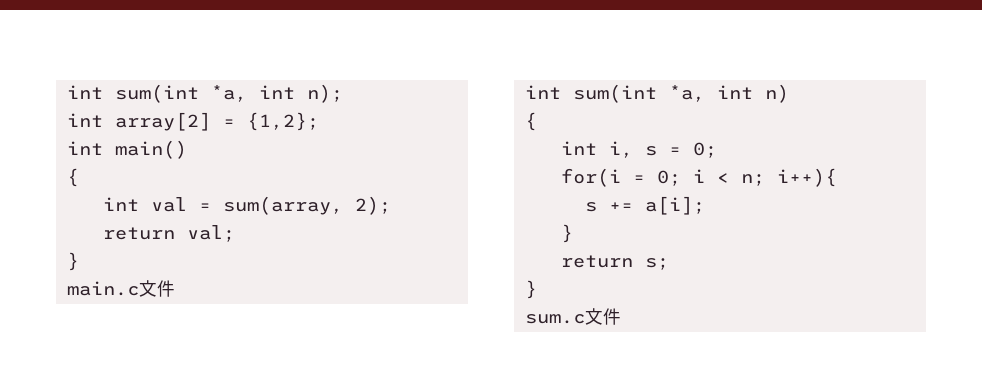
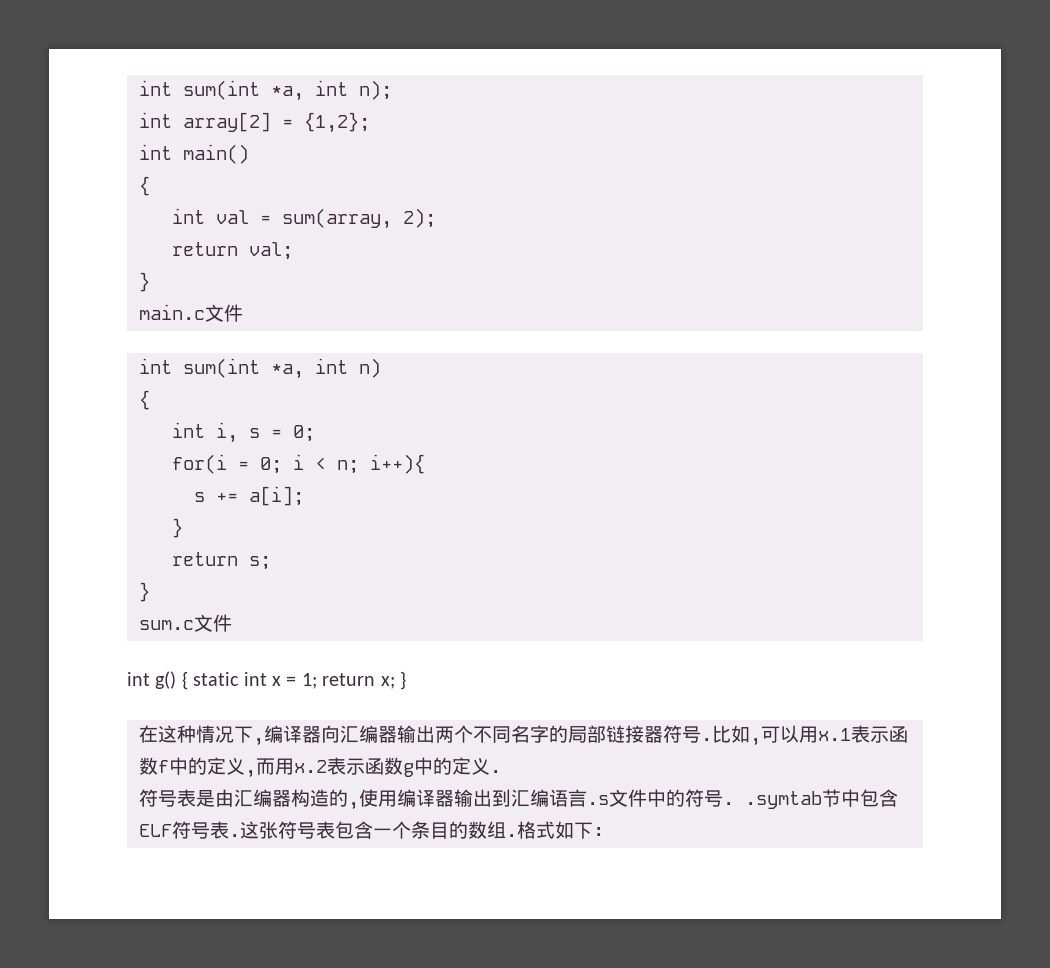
(621, 316) none -> [127,671,406,690] [139,725,908,746] [139,757,501,778] [139,789,898,810] [139,821,604,839] // int g() { static int x = 1; return x; } // 在这种情况下,编译器向汇编器输出两个不同名字的局部链接器符号.比如,可以用x.1表示函数f中的定义,而用x.2表示函数g中的定义. // 符号表是由汇编器构造的,使用编译器输出到汇编语言.s文件中的符号. .symtab节中包含ELF符号表.这张符号表包含一个条目的数组.格式如下:

